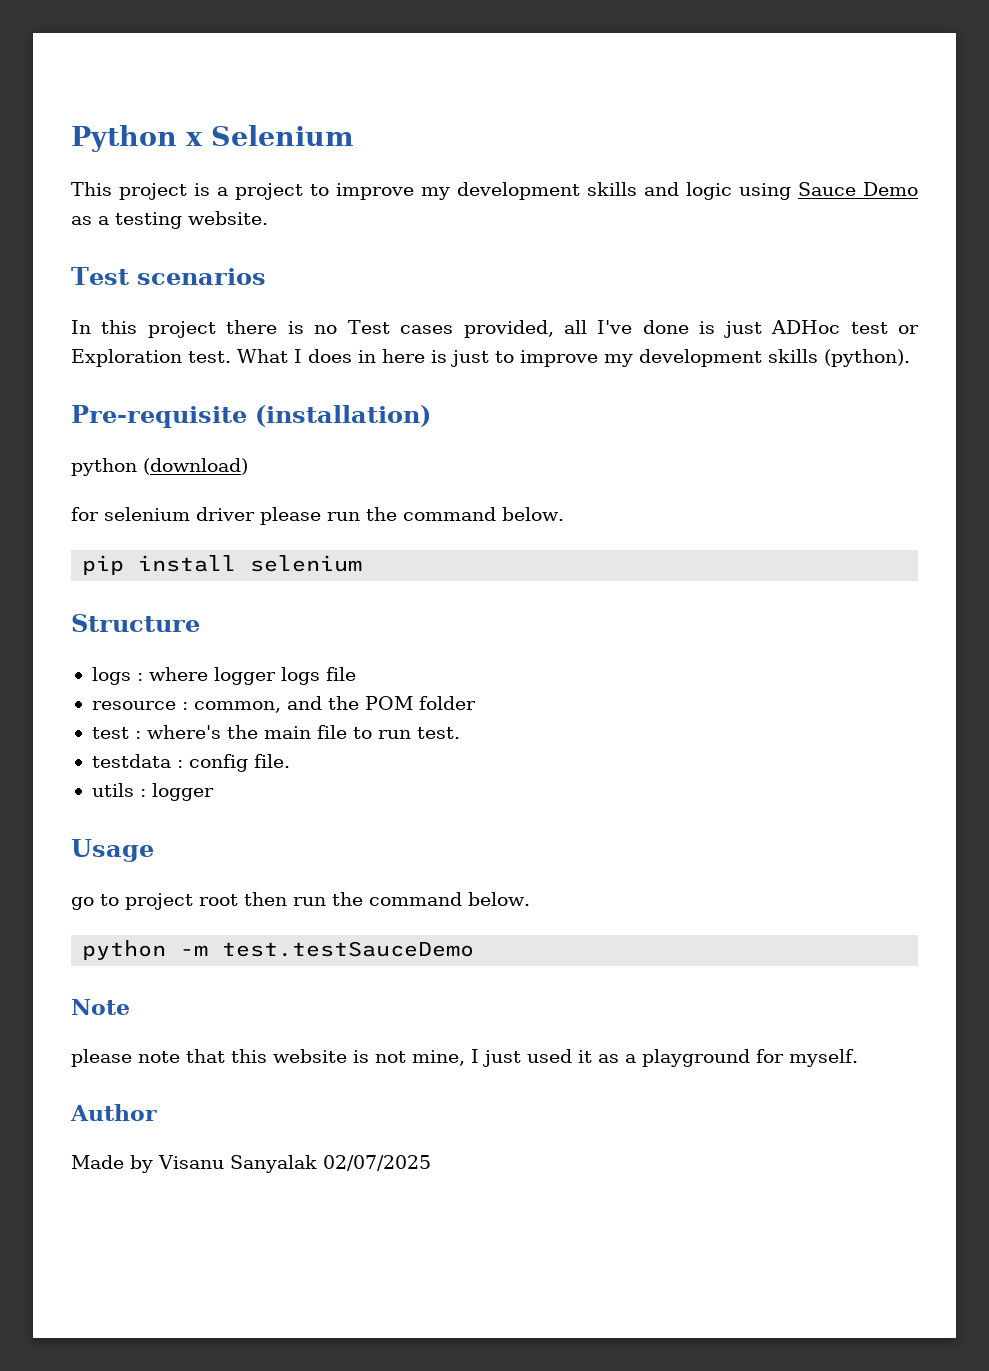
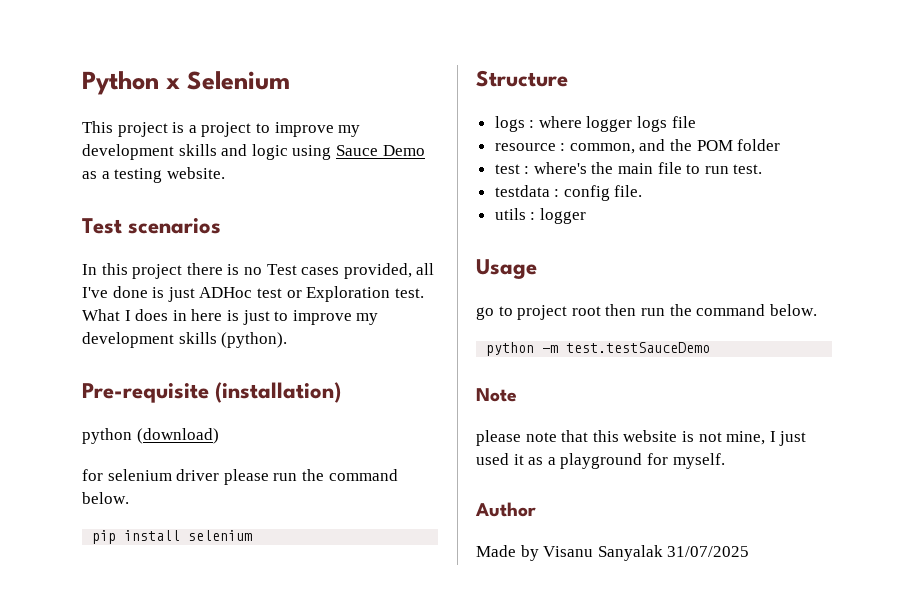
[323,1155,431,1171] 02/07/2025 -> [667,546,750,557] 31/07/2025

